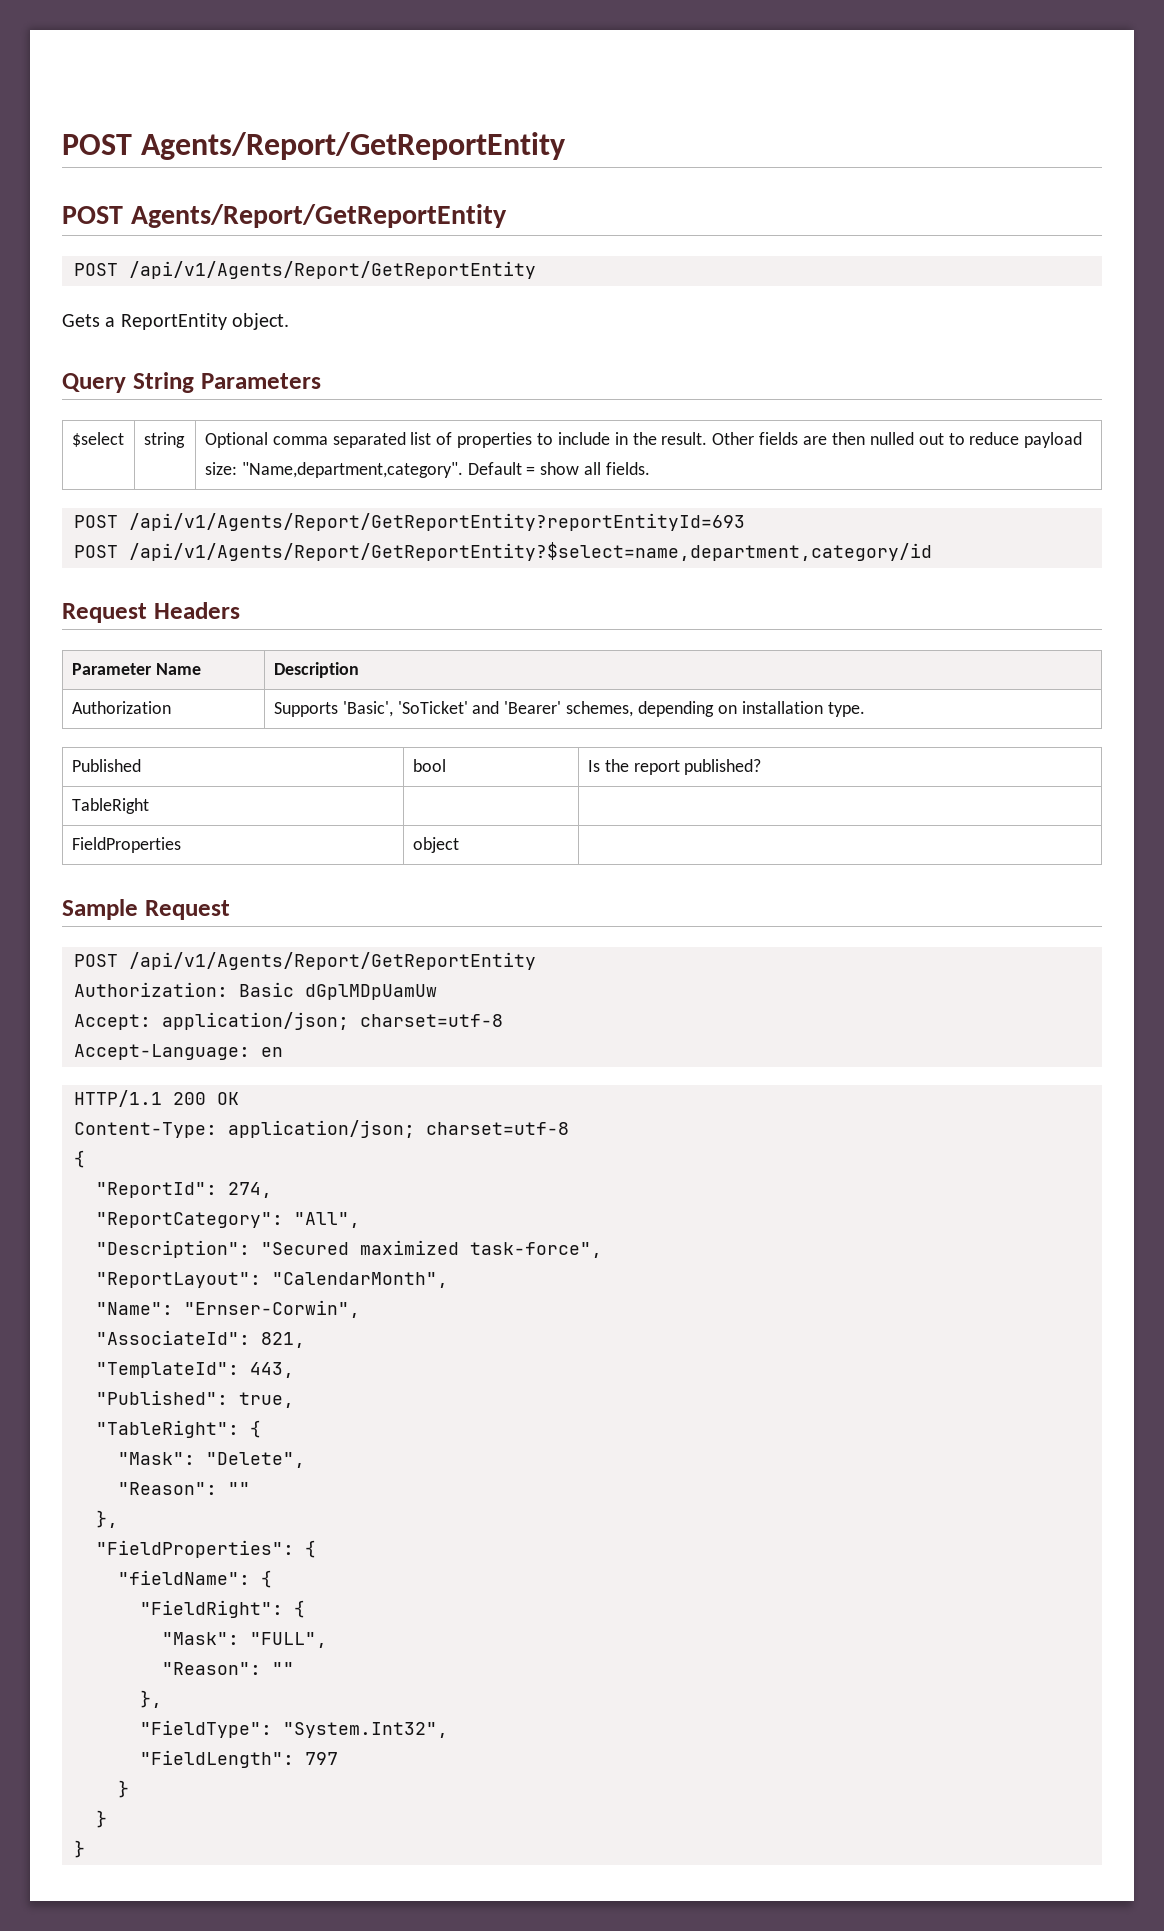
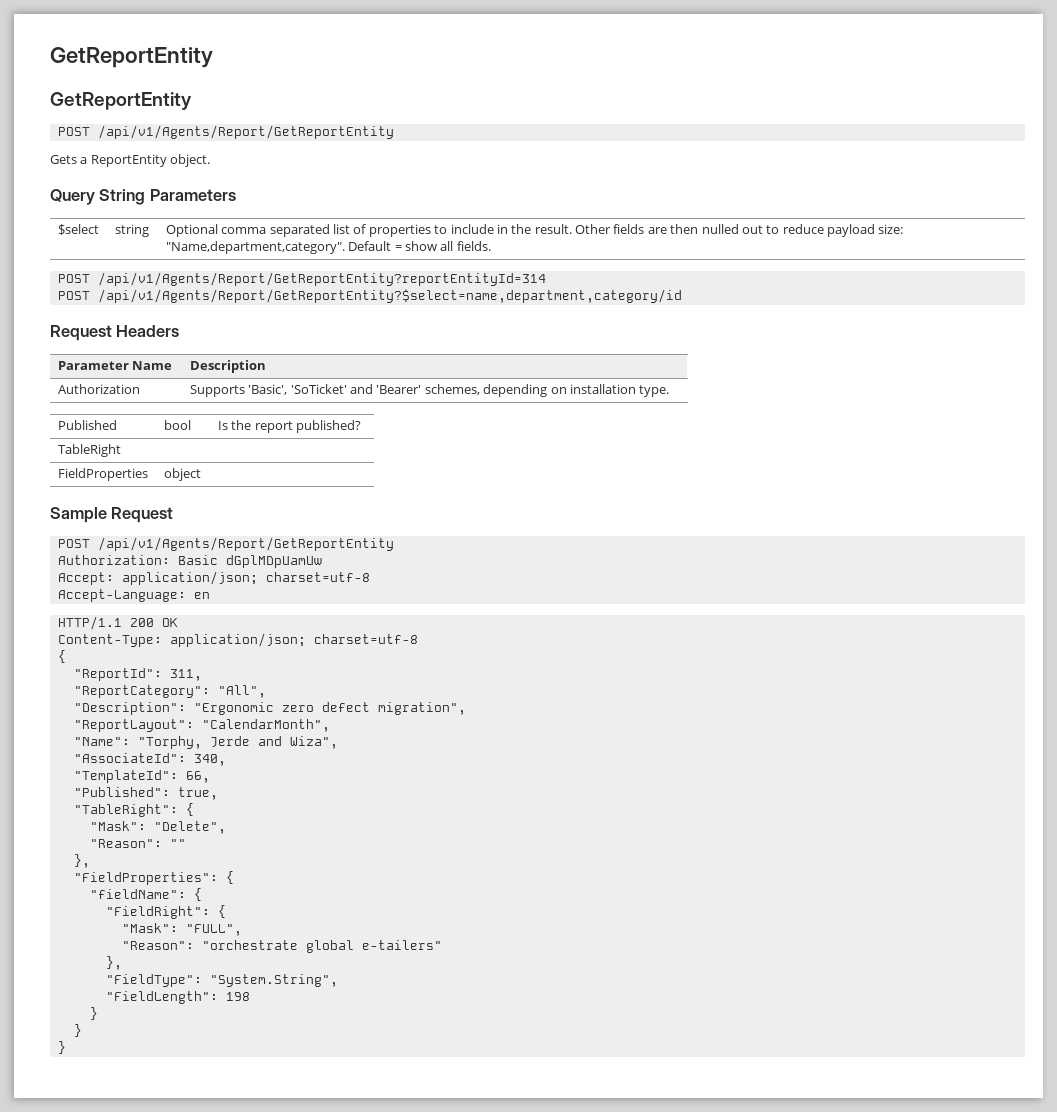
[62,132,565,160] [62,204,507,228] POST Agents/Report/GetReportEntity // POST Agents/Report/GetReportEntity -> [50,47,213,68] [50,92,192,110] GetReportEntity // GetReportEntity
[129,513,745,531] /api/v1/Agents/Report/GetReportEntity?reportEntityId=693 -> [97,272,546,286] /api/v1/Agents/Report/GetReportEntity?reportEntityId=314
[228,1182,272,1198] 274, -> [169,669,202,681] 311,
[261,1240,602,1258] "Secured maximized task-force", -> [193,702,466,715] "Ergonomic zero defect migration",
[184,1300,360,1318] "Ernser-Corwin", -> [137,736,338,749] "Torphy, Jerde and Wiza",
[261,1332,305,1348] 821, -> [193,754,226,766] 340,
[250,1362,294,1378] 443, -> [185,771,210,783] 66,
[272,1662,294,1675] "" -> [201,940,442,953] "orchestrate global e-tailers"
[283,1722,448,1738] "System.Int32", -> [209,974,338,987] "System.String",
[305,1752,338,1765] 797 -> [225,992,250,1001] 198

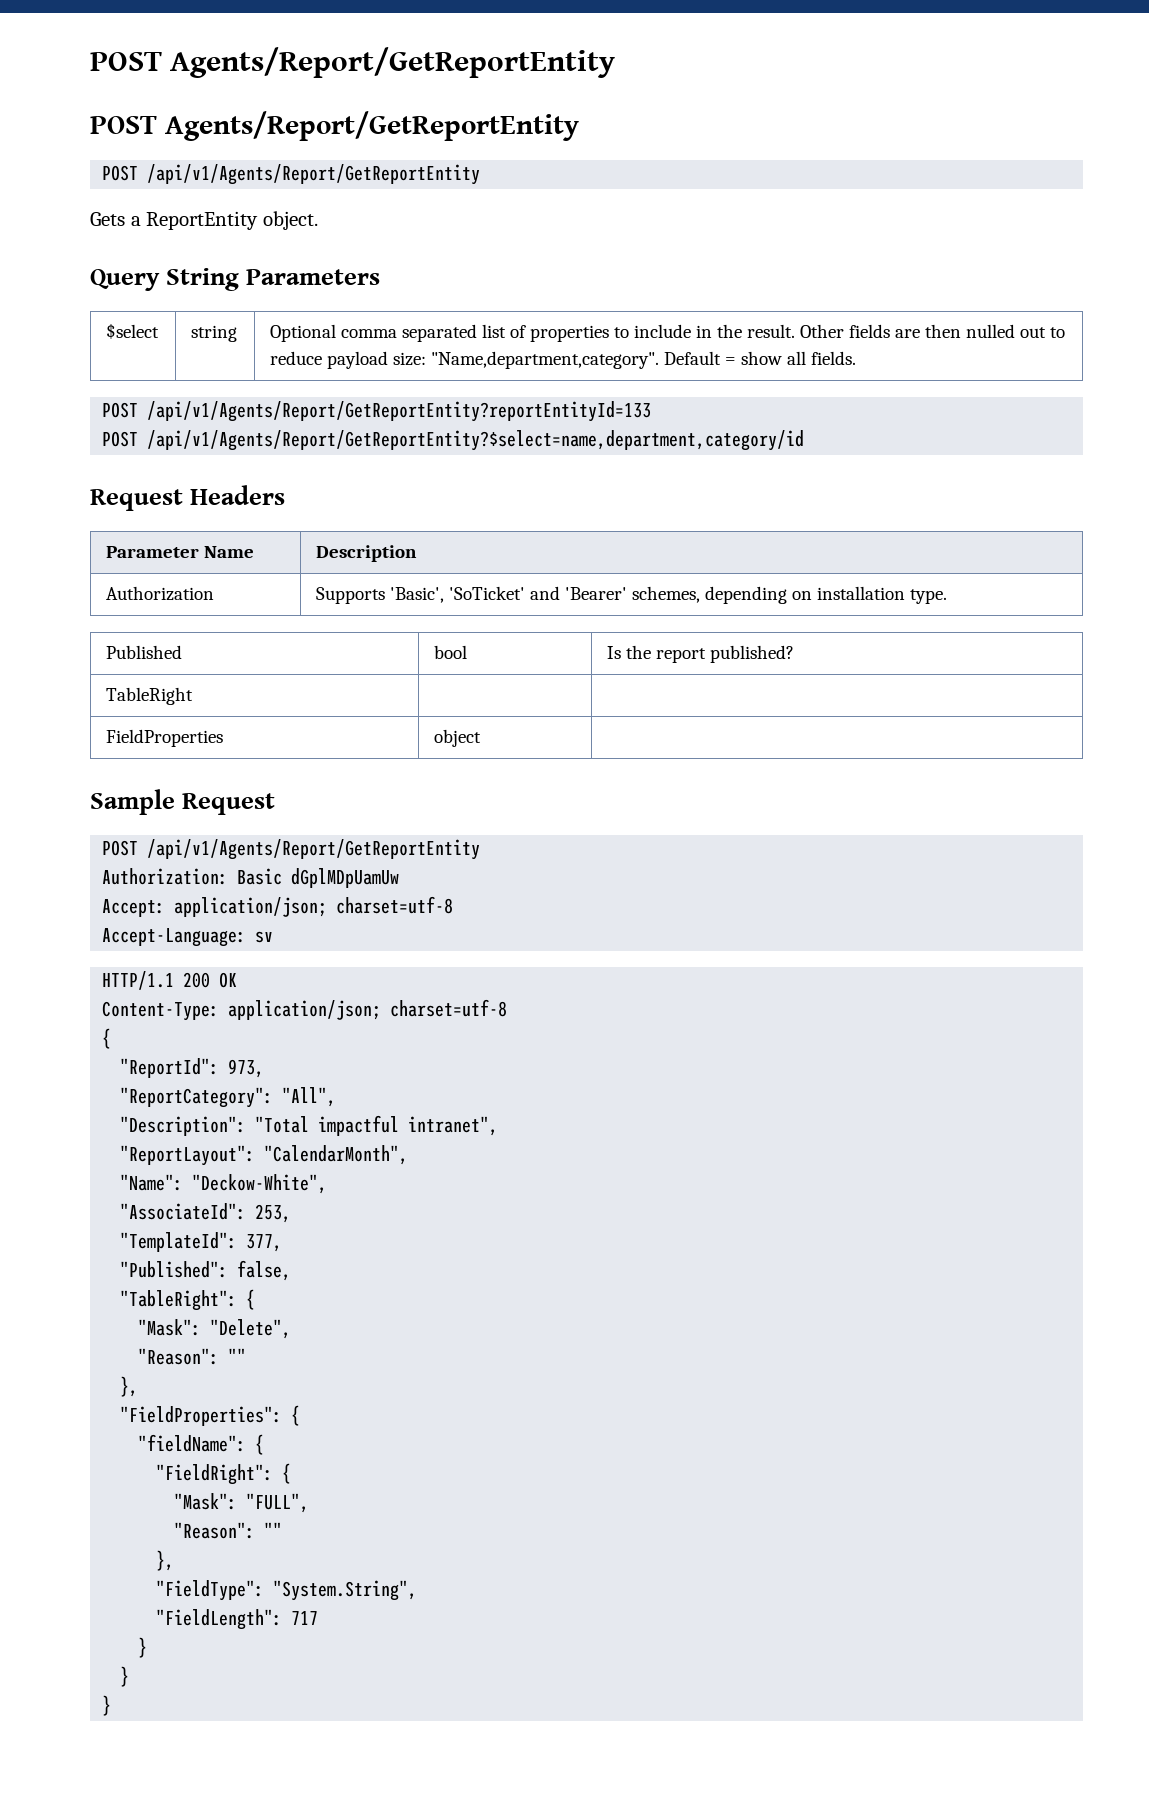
[50,47,213,68] [50,92,192,110] GetReportEntity // GetReportEntity -> [90,47,616,78] [90,111,579,141] POST Agents/Report/GetReportEntity // POST Agents/Report/GetReportEntity
[97,272,546,286] /api/v1/Agents/Report/GetReportEntity?reportEntityId=314 -> [147,401,652,422] /api/v1/Agents/Report/GetReportEntity?reportEntityId=133
[193,592,210,599] en -> [255,931,274,943] sv
[169,669,202,681] 311, -> [228,1059,265,1078] 973,
[193,702,466,715] "Ergonomic zero defect migration", -> [255,1115,499,1136] "Total impactful intranet",
[137,736,338,749] "Torphy, Jerde and Wiza", -> [192,1174,328,1194] "Deckow-White",
[193,754,226,766] 340, -> [255,1204,292,1223] 253,
[185,771,210,783] 66, -> [246,1234,283,1252] 377,
[177,787,218,800] true, -> [237,1260,292,1281] false,
[201,940,442,953] "orchestrate global e-tailers" -> [264,1522,283,1538] ""
[225,992,250,1001] 198 -> [291,1611,319,1625] 717

